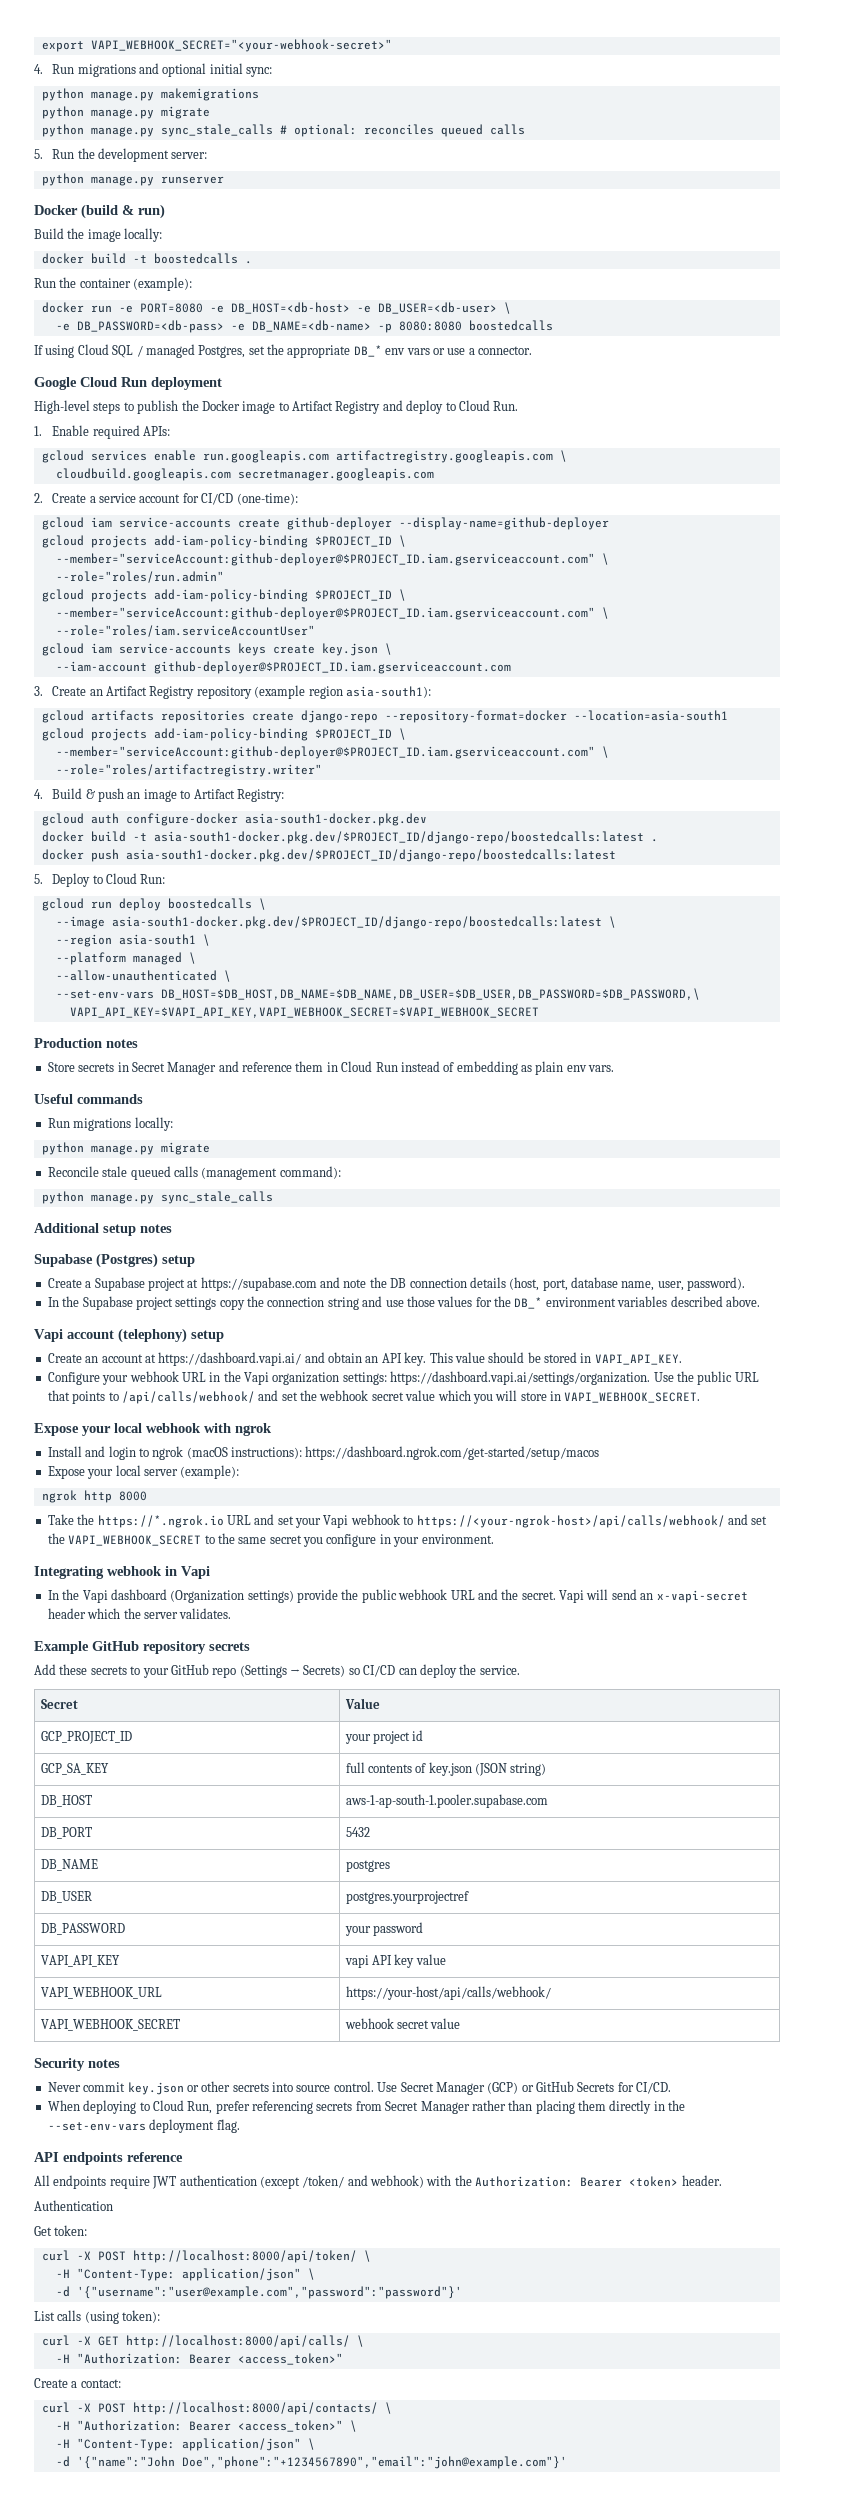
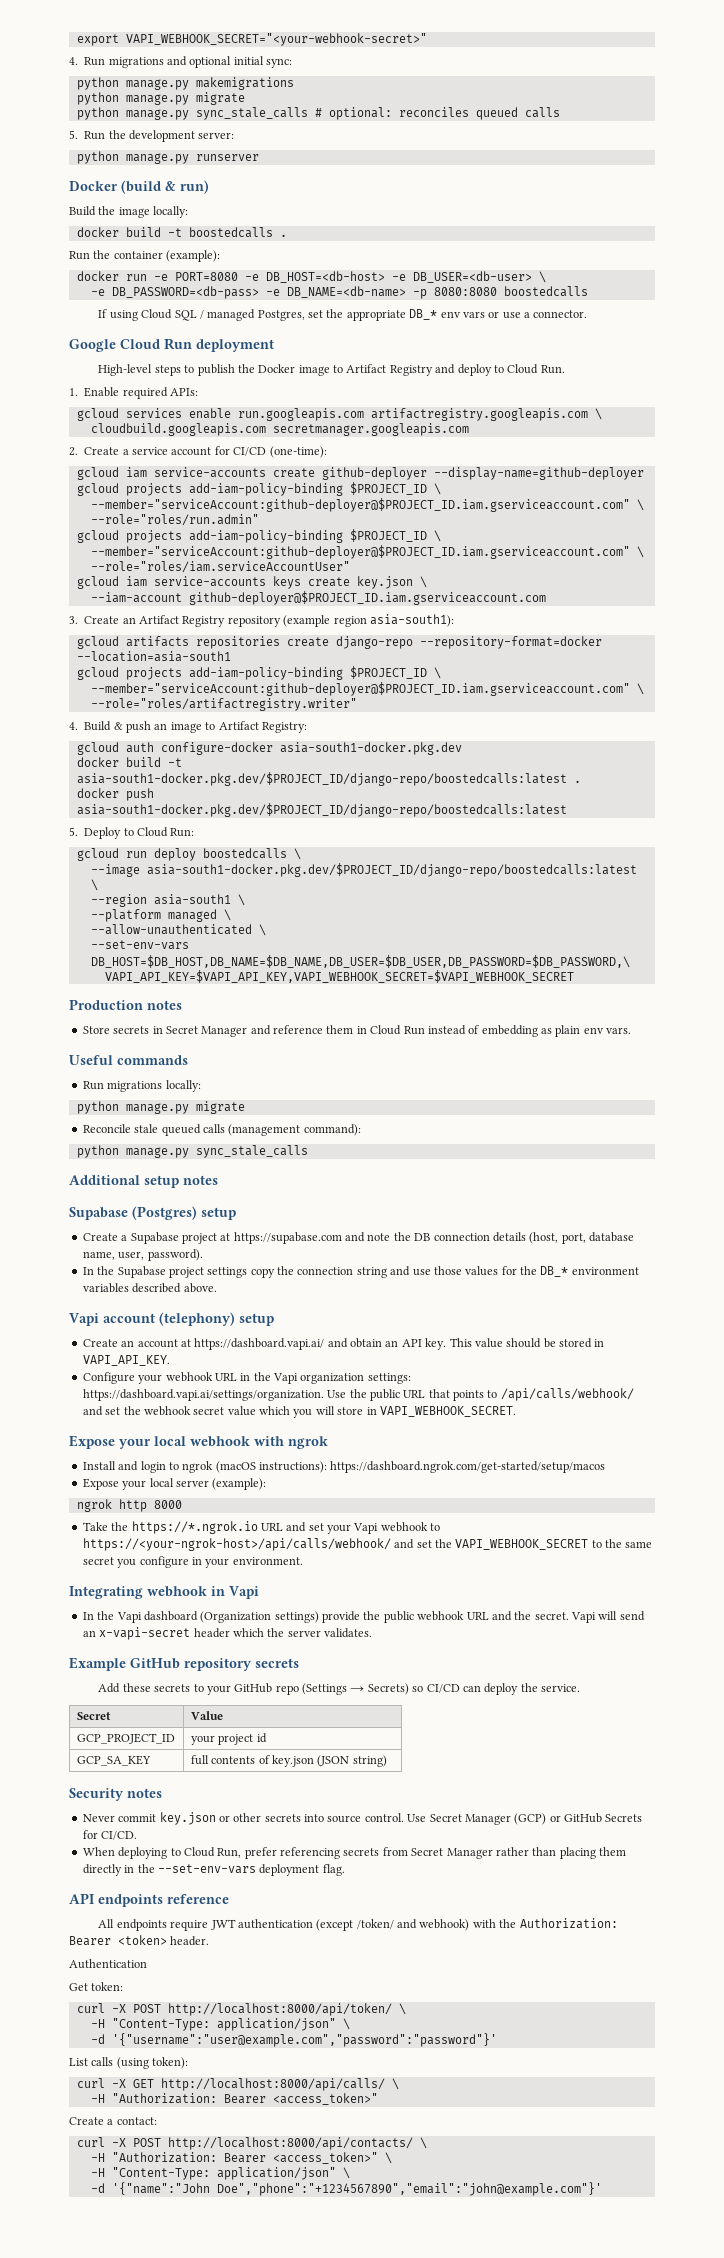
[40,1795,92,1807] [345,1794,548,1808] [40,1827,92,1839] [345,1827,370,1837] [40,1859,98,1871] [345,1860,390,1872] [40,1891,92,1903] [345,1891,469,1904] [40,1923,125,1935] [344,1922,423,1936] [40,1955,120,1967] [344,1954,446,1968] [40,1987,162,1999] [345,1986,551,2000] [40,2019,180,2031] [344,2018,461,2029] // DB_HOST | aws-1-ap-south-1.pooler.supabase.com // DB_PORT | 5432 // DB_NAME | postgres // DB_USER | postgres.yourprojectref // DB_PASSWORD | your password // VAPI_API_KEY | vapi API key value // VAPI_WEBHOOK_URL | https://your-host/api/calls/webhook/ // VAPI_WEBHOOK_SECRET | webhook secret value -> (387, 1761) none

